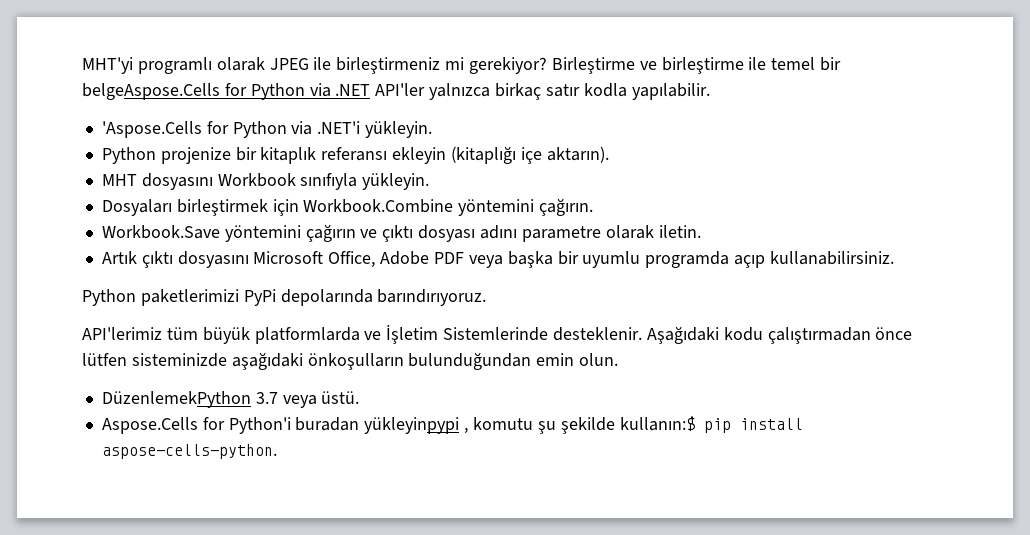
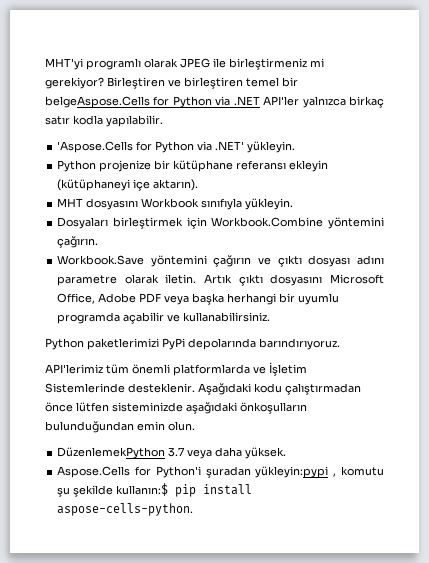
[551,57,767,74] Birleştirme ve birleştirme ile -> [107,77,243,89] Birleştiren ve birleştiren
[317,121,361,134] .NET'i -> [215,141,245,150] .NET'
[260,147,317,164] kitaplık -> [173,160,234,172] kütüphane
[450,146,516,164] (kitaplığı -> [57,179,131,191] (kütüphaneyi
(701, 231) // -> (197, 279) none
(553, 259) none -> [227,293,277,305] herhangi
[734,255,766,268] açıp -> [123,312,181,324] açabilir ve
[202,327,250,344] büyük -> [132,364,170,374] önemli
[321,391,360,404] üstü. -> [215,447,287,459] daha yüksek.
[295,417,460,434] buradan yükleyinpypi -> [205,466,329,478] şuradan yükleyin:pypi

